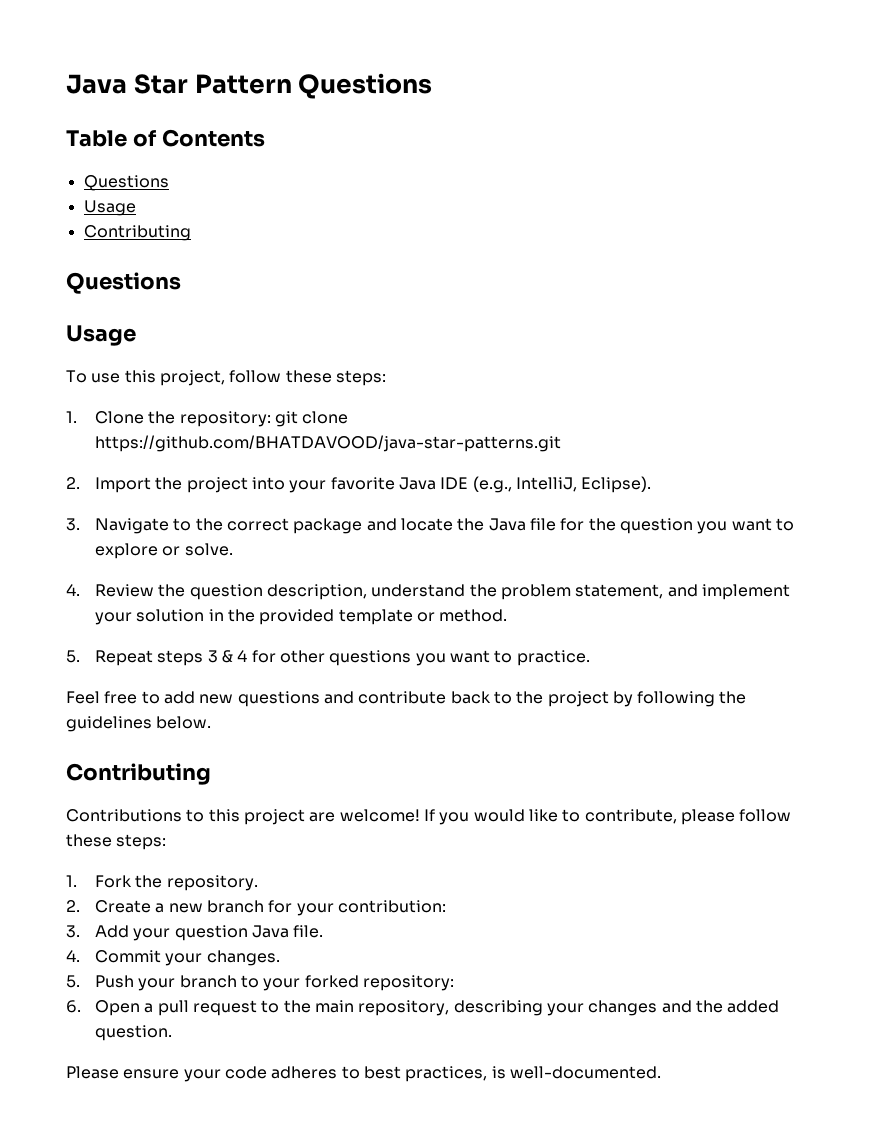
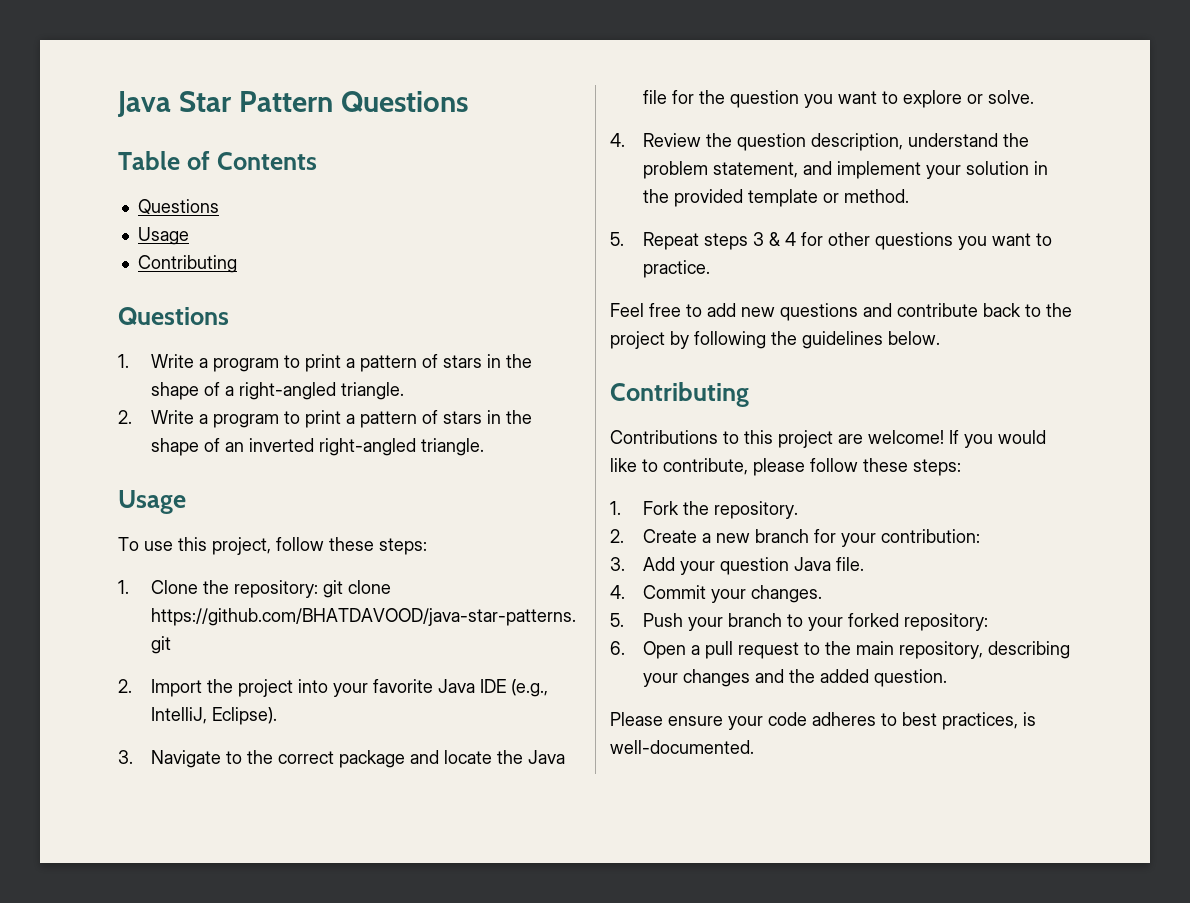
(181, 283) none -> [118,354,533,372] [151,382,405,400] [118,410,533,428] [151,438,485,456] // 1. Write a program to print a pattern of stars in the shape of a right-angled triangle. // 2. Write a program to print a pattern of stars in the shape of an inverted right-angled triangle.

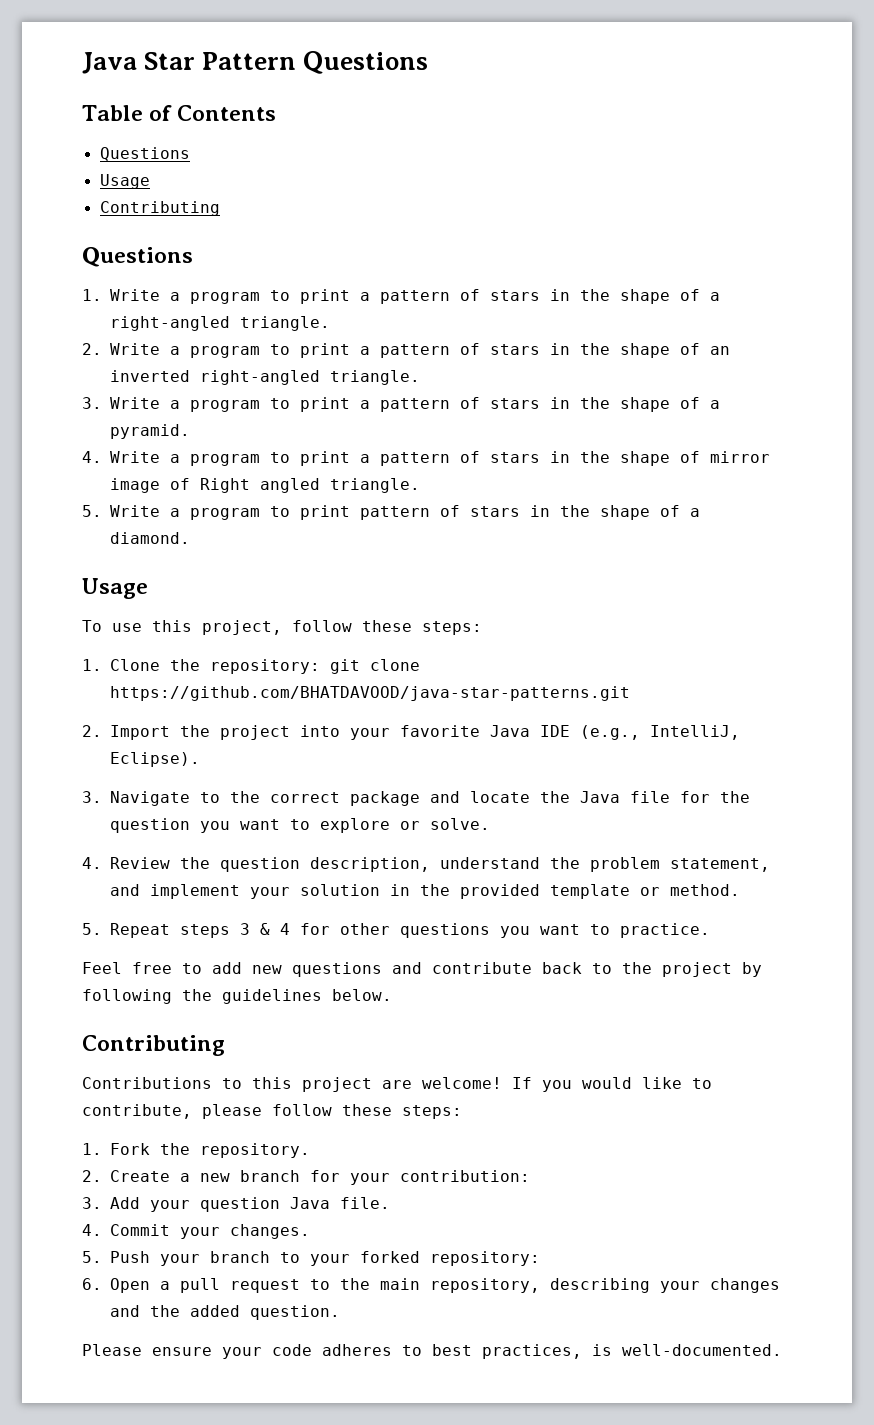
(485, 447) none -> [82,397,720,412] [110,424,190,439] [82,451,770,466] [110,478,420,493] [82,505,700,520] [110,532,190,544] // 3. Write a program to print a pattern of stars in the shape of a pyramid. // 4. Write a program to print a pattern of stars in the shape of mirror image of Right angled triangle. // 5. Write a program to print pattern of stars in the shape of a diamond.

